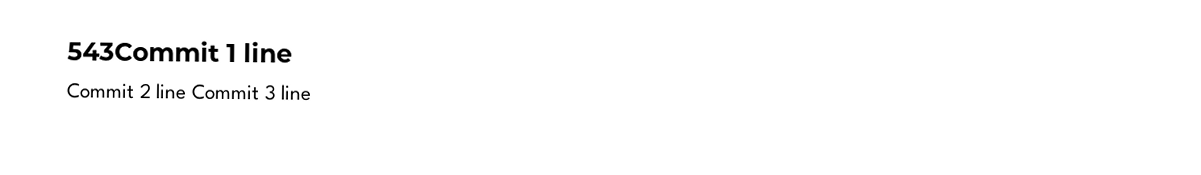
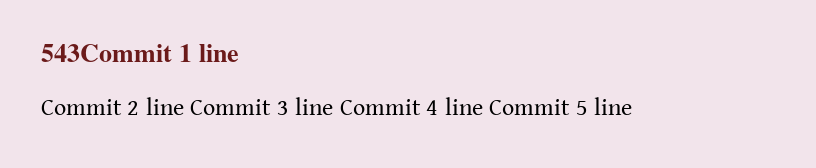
(313, 92) none -> [339,97,633,115] Commit 4 line Commit 5 line

